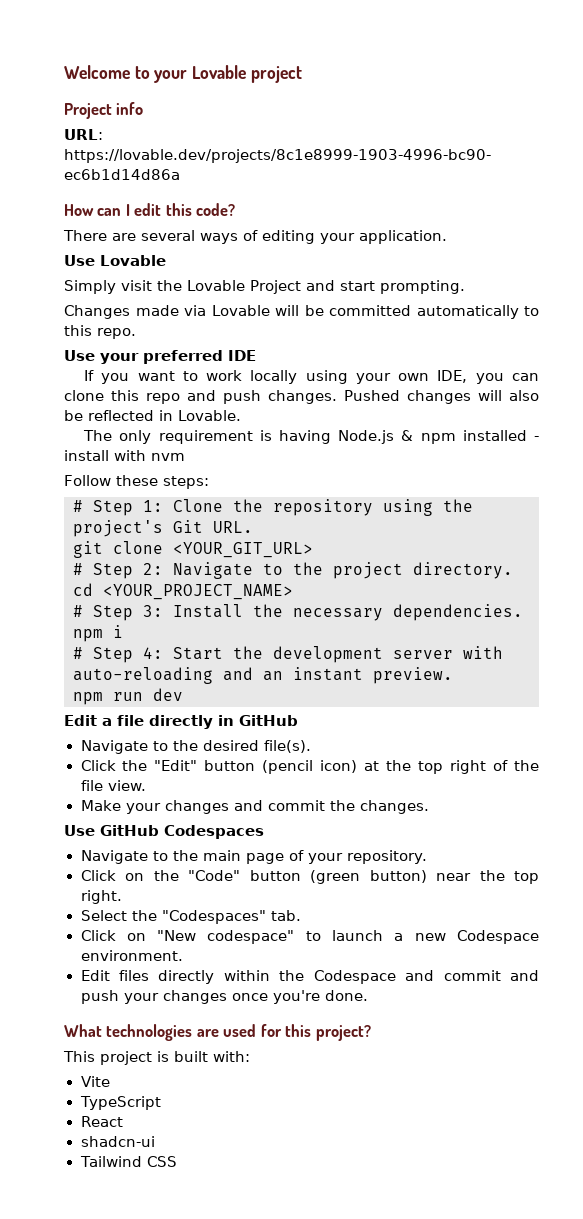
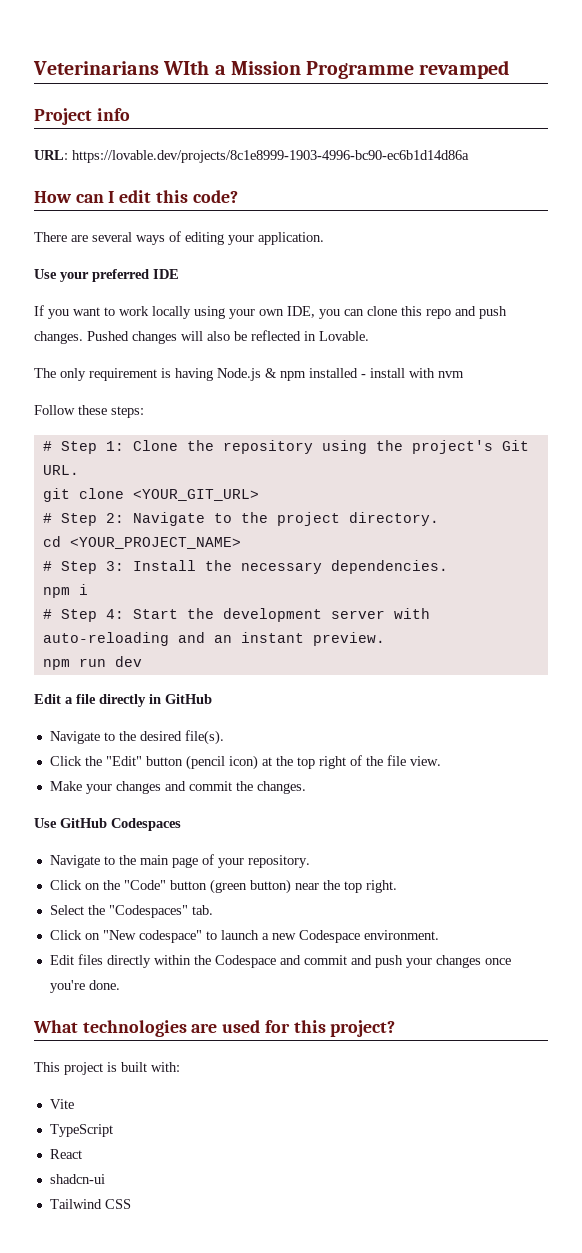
[64,65,302,83] Welcome to your Lovable project -> [33,60,510,79] Veterinarians WIth a Mission Programme revamped
[64,255,166,266] [64,280,465,294] [64,305,539,319] [64,325,136,339] // Use Lovable // Simply visit the Lovable Project and start prompting. // Changes made via Lovable will be committed automatically to this repo. -> (324, 238) none

